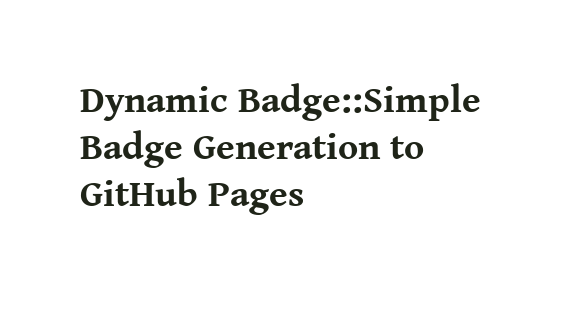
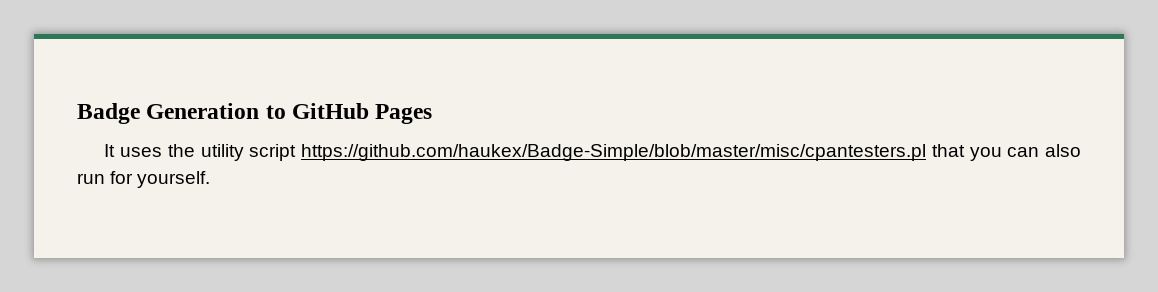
[80,83,482,121] Dynamic Badge::Simple -> (77, 113) none
(305, 199) none -> [104,144,1081,161] [77,171,211,188] // It uses the utility script https://github.com/haukex/Badge-Simple/blob/master/misc/cpantesters.pl that you can also run for yourself.

